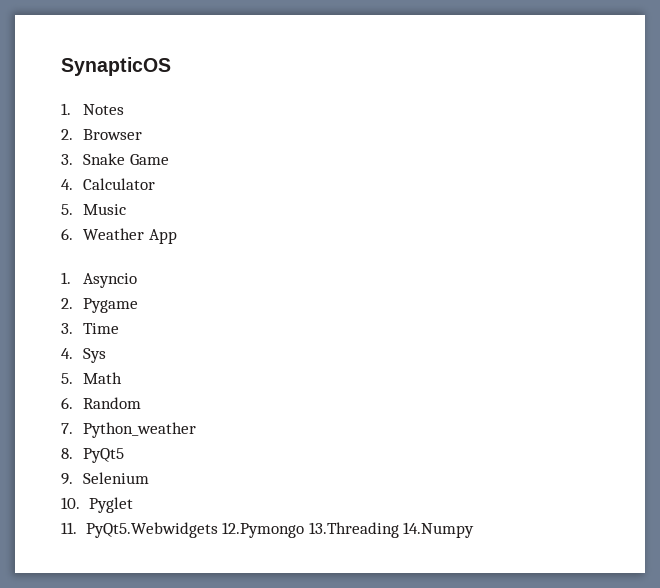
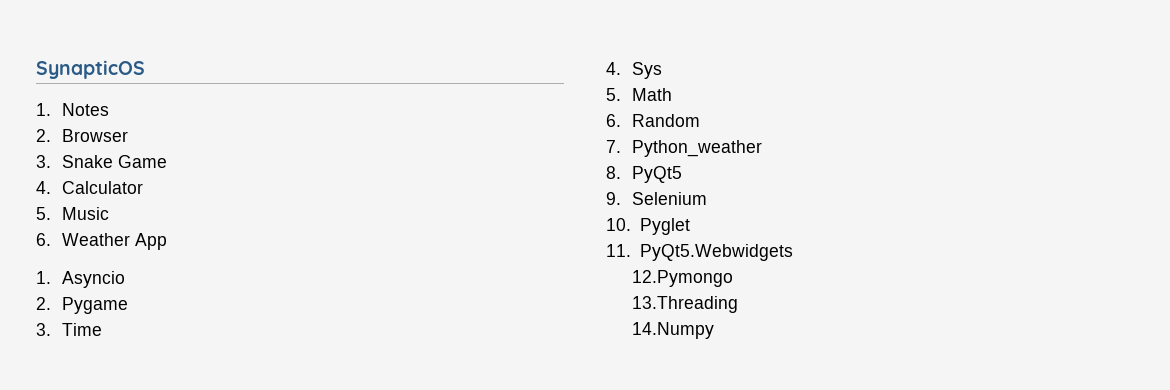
(218, 530) none -> (793, 252) //
(305, 530) none -> (734, 278) //
(399, 530) none -> (739, 304) //

